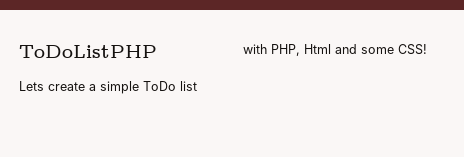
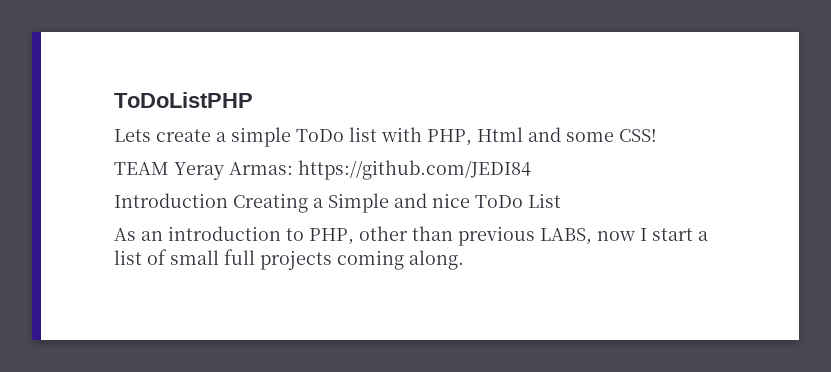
(427, 49) none -> [114,160,531,180] [114,193,561,213] [114,226,708,246] [114,249,464,270] // TEAM Yeray Armas: https://github.com/JEDI84 // Introduction Creating a Simple and nice ToDo List // As an introduction to PHP, other than previous LABS, now I start a list of small full projects coming along.

